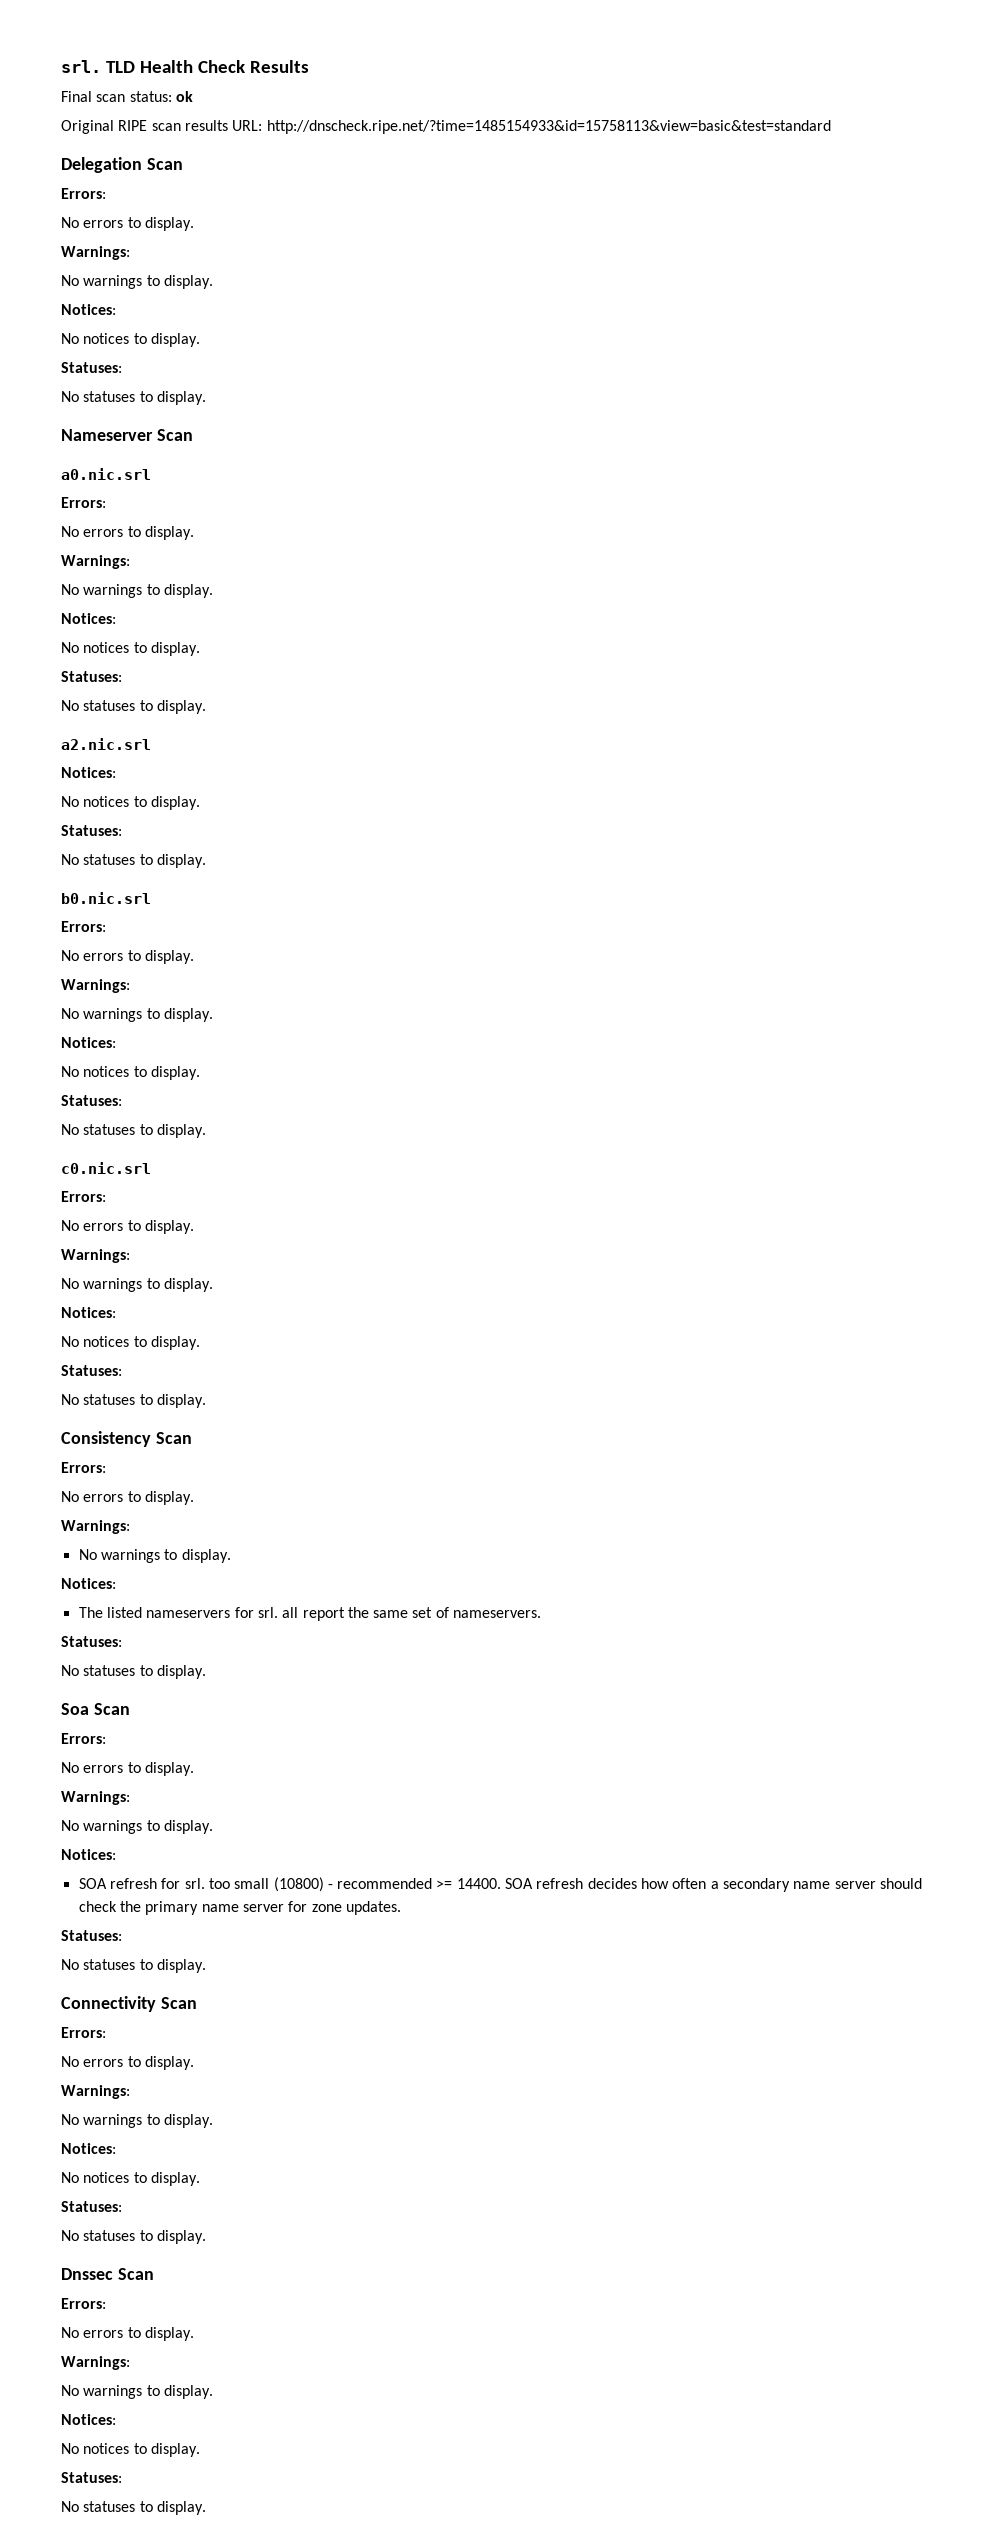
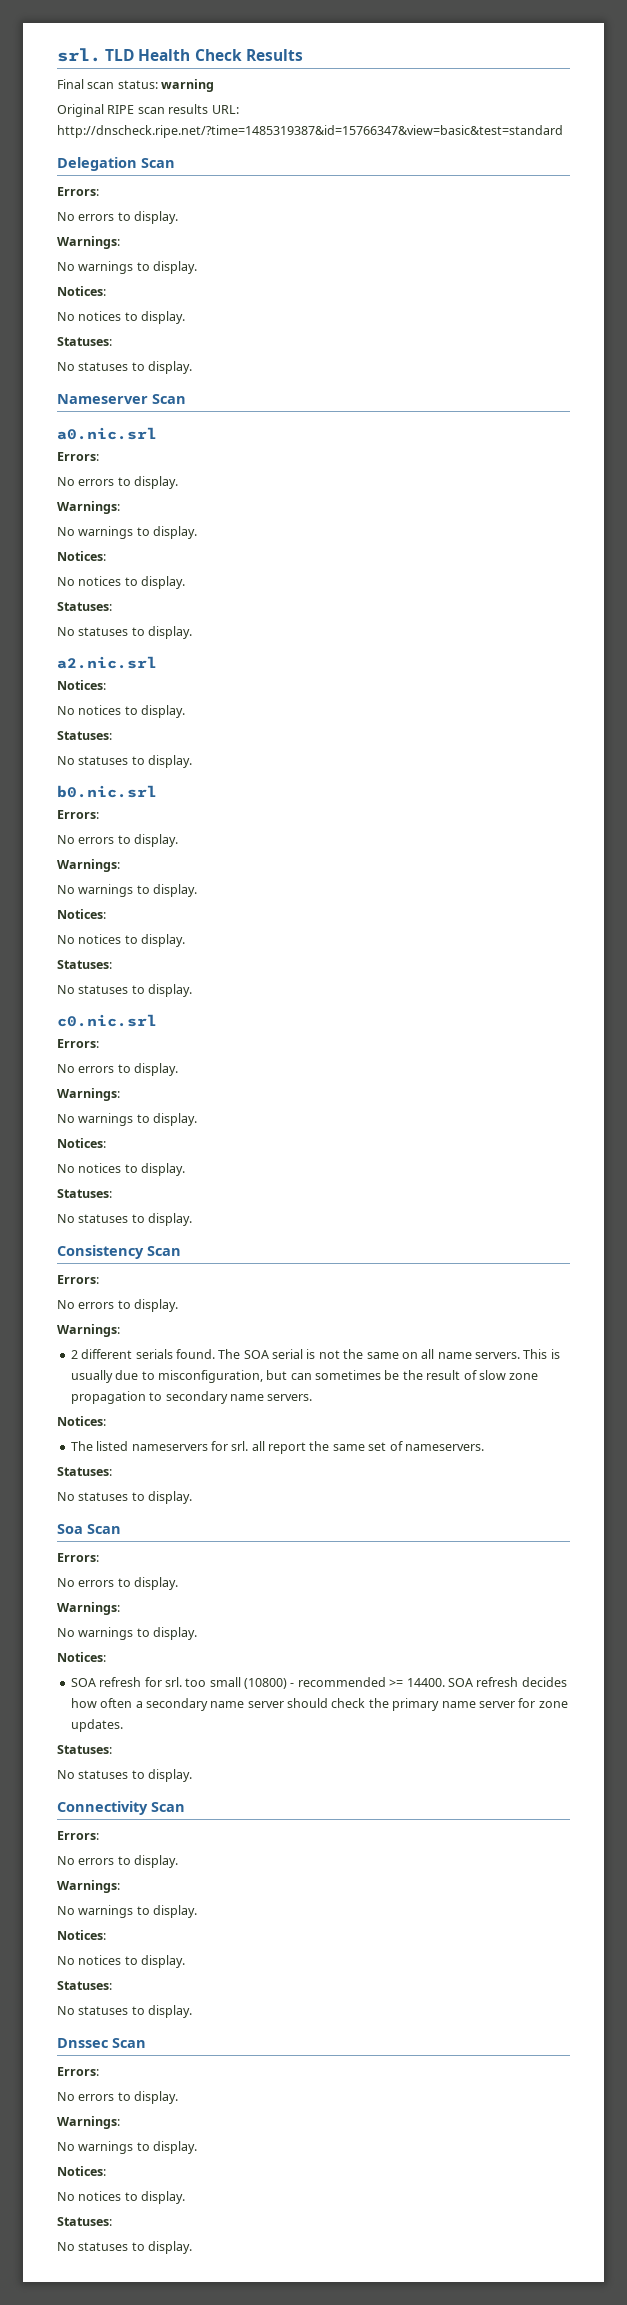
[175,91,193,102] ok -> [161,79,215,92] warning
[266,120,831,134] http://dnscheck.ripe.net/?time=1485154933&id=15758113&view=basic&test=standard -> [57,125,563,138] http://dnscheck.ripe.net/?time=1485319387&id=15766347&view=basic&test=standard
[78,1549,231,1563] No warnings to display. -> [70,1349,560,1359] [70,1370,539,1383] [70,1391,313,1404] 2 different serials found. The SOA serial is not the same on all name servers. This is usually due to misconfiguration, but can sometimes be the result of slow zone propagation to secondary name servers.

